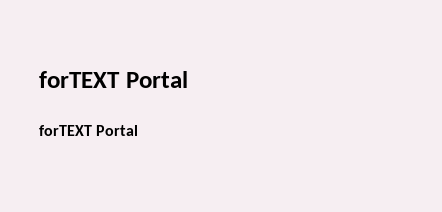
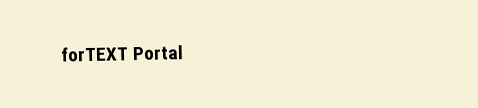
[39,71,188,88] [39,125,139,136] forTEXT Portal // forTEXT Portal -> [60,45,185,62] forTEXT Portal

